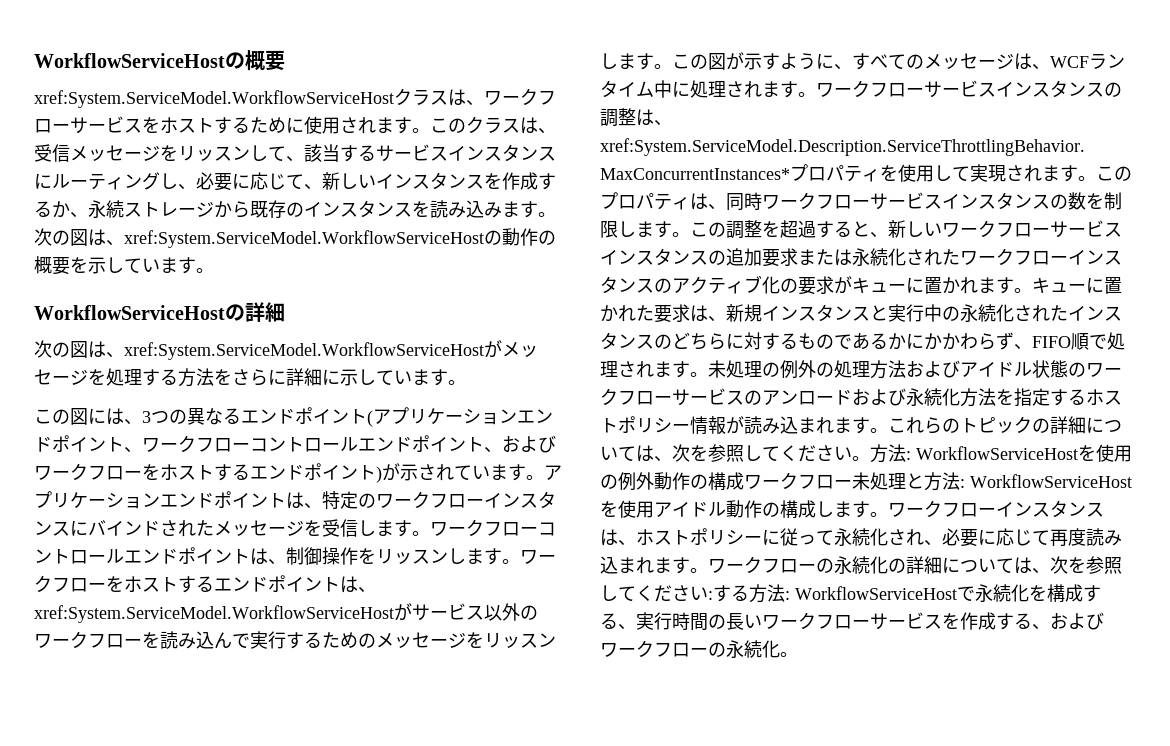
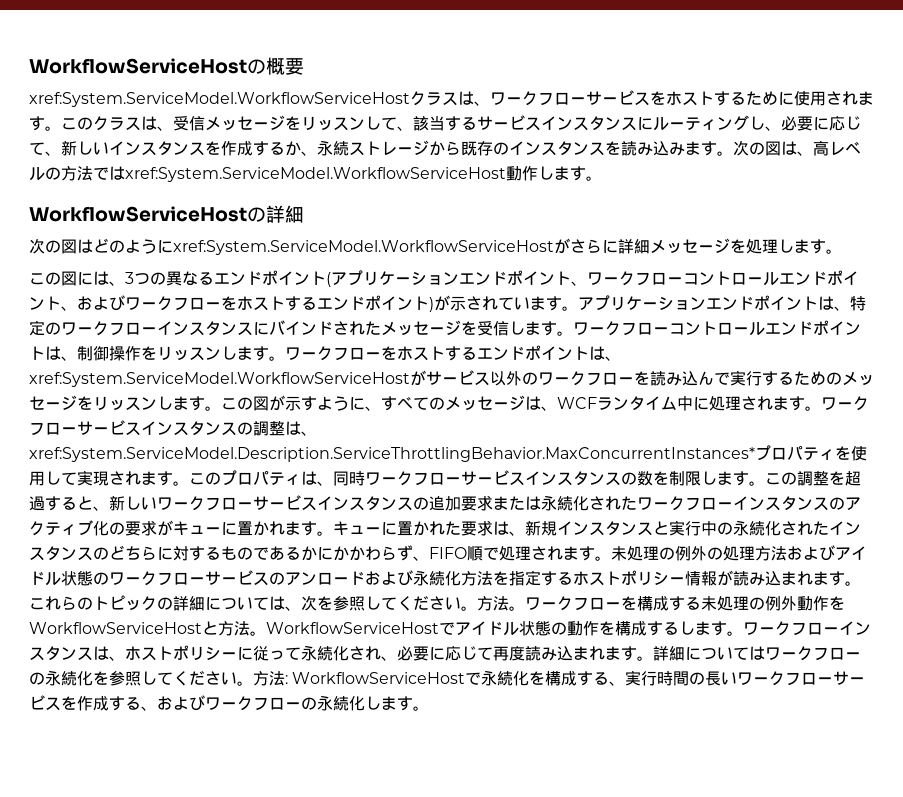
[124,228,556,248] [34,256,160,275] xref:System.ServiceModel.WorkflowServiceHostの動作の概要を示してい -> [813,140,861,156] [29,166,554,182] 高レベルの方法ではxref:System.ServiceModel.WorkflowServiceHost動作し
[106,340,538,360] [34,368,412,387] 、xref:System.ServiceModel.WorkflowServiceHostがメッセージを処理する方法をさらに詳細に示してい -> [93,238,794,255] どのようにxref:System.ServiceModel.WorkflowServiceHostがさらに詳細メッセージを処理し
[906,444,1132,462] [600,472,1132,491] [600,500,816,518] : WorkflowServiceHostを使用の例外動作の構成ワークフロー未処理と方法: WorkflowServiceHostを使用アイドル動作の構成 -> [509,596,845,611] [29,620,679,636] 。ワークフローを構成する未処理の例外動作をWorkflowServiceHostと方法。WorkflowServiceHostでアイドル状態の動作を構成する
[708,556,1122,574] [600,585,749,602] ワークフローの永続化の詳細については、次を参照してください:する -> [653,646,861,661] [29,670,253,686] 詳細についてはワークフローの永続化を参照してください。
(780, 649) none -> [365,696,413,711] します

